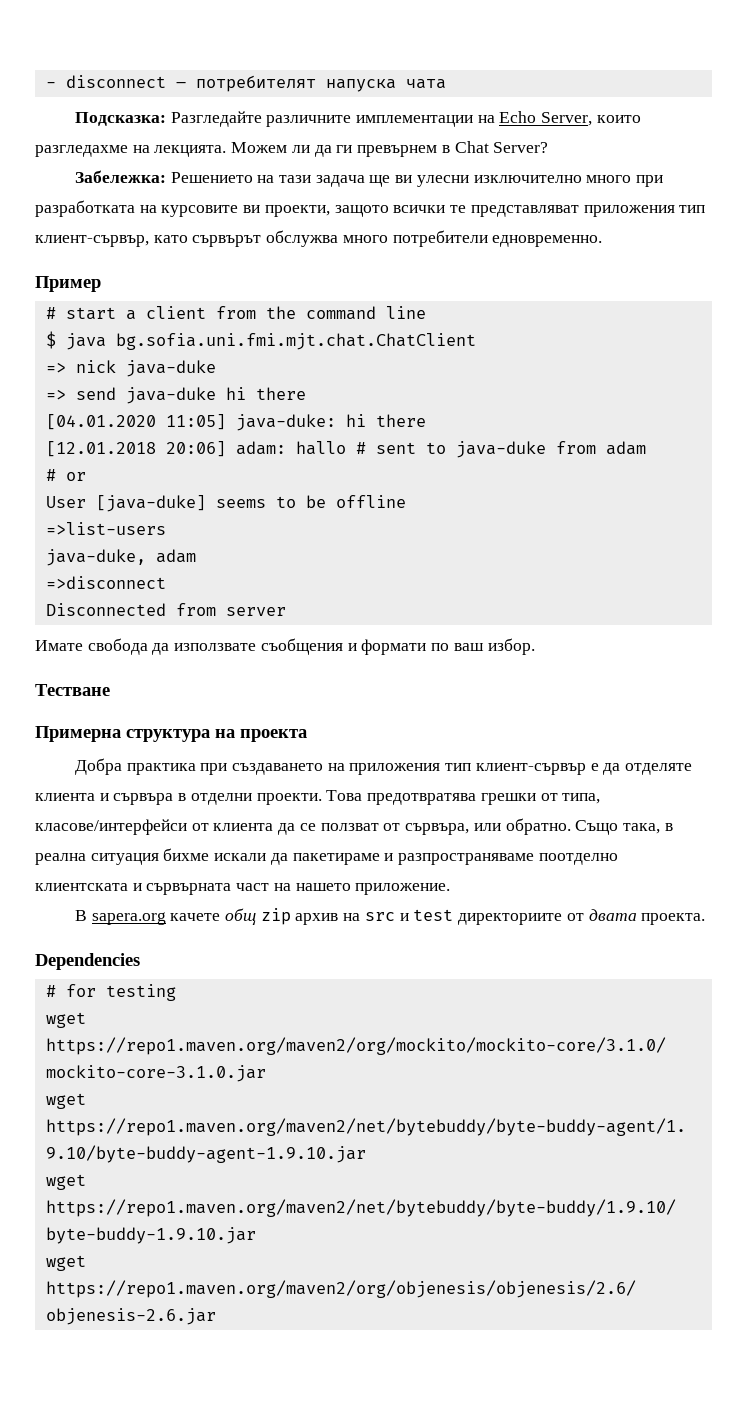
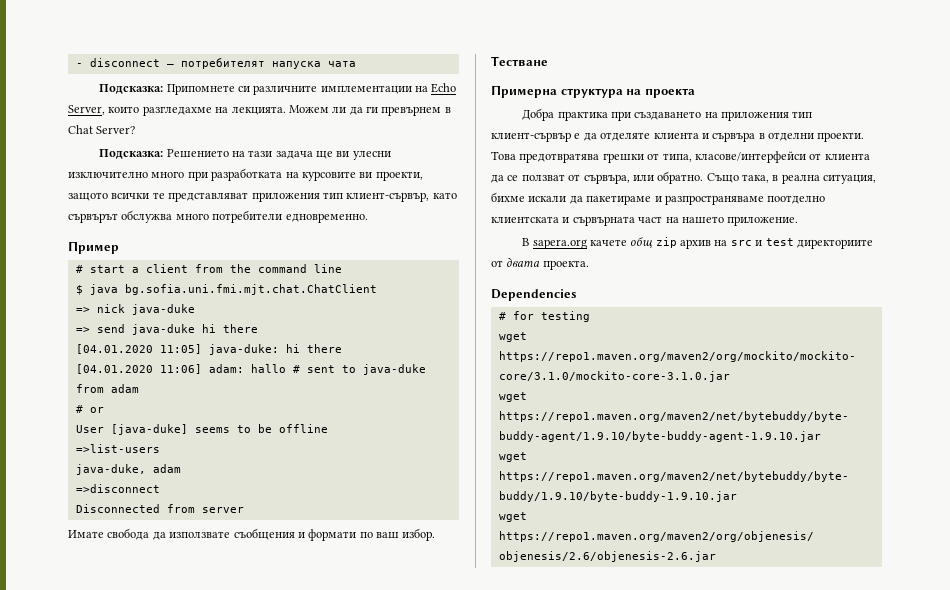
[170,111,262,127] Разгледайте -> [166,84,250,95] Припомнете си
[74,170,166,183] Забележка: -> [99,149,164,160] Подсказка:
[45,441,226,457] [12.01.2018 20:06] -> [75,364,202,374] [04.01.2020 11:06]
[90,853,159,865] ситуация -> [823,174,877,184] ситуация,

